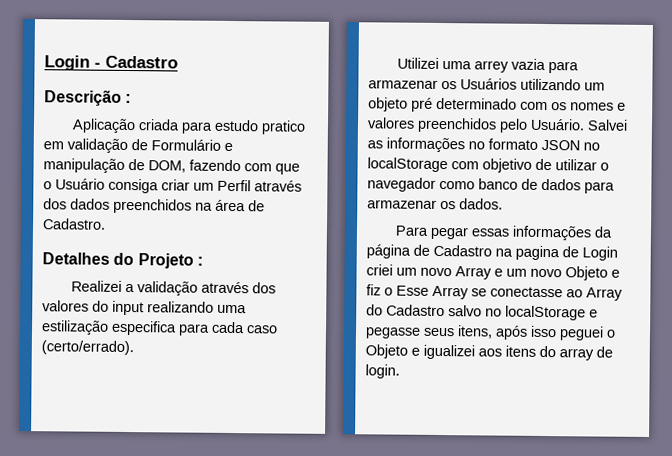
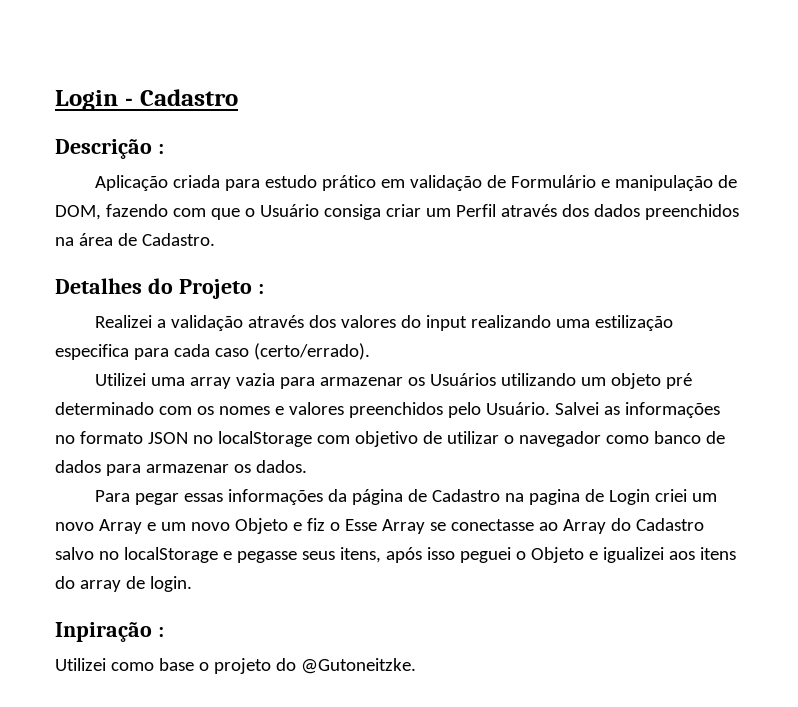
[261,120,307,135] pratico -> [322,175,377,191] prático
[474,60,510,73] arrey -> [190,377,232,389] array
(400, 371) none -> [55,622,164,642] [55,658,416,674] // Inpiração : // Utilizei como base o projeto do @Gutoneitzke.

